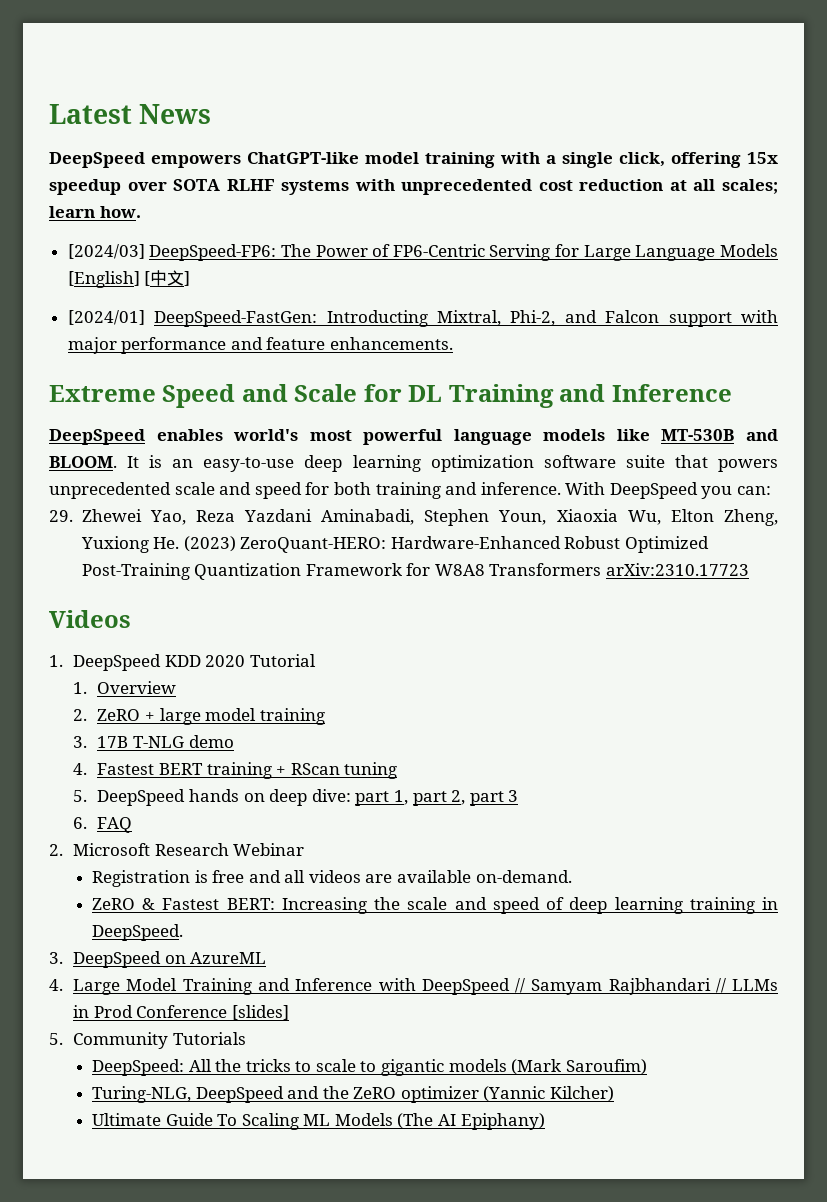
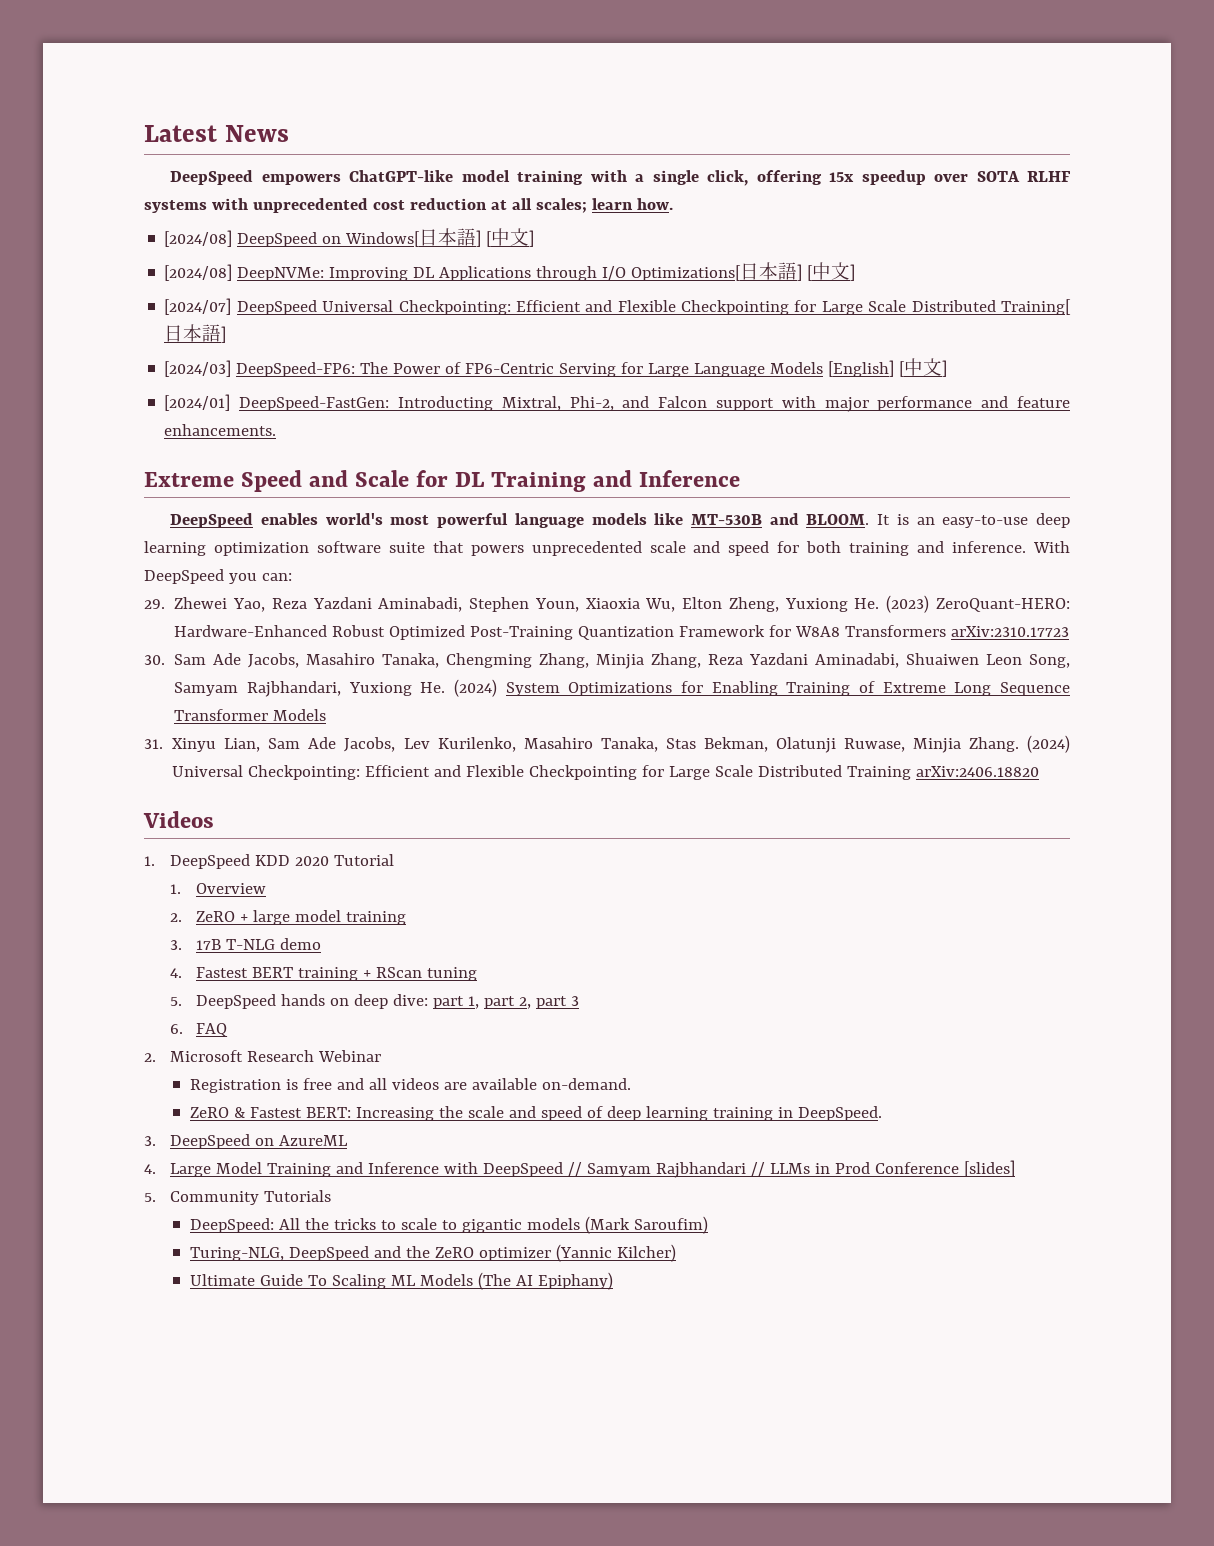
(141, 212) none -> [164,228,535,247] [164,262,856,281] [164,298,1072,315] [164,324,227,343] // [2024/08] DeepSpeed on Windows[日本語] [中文] // [2024/08] DeepNVMe: Improving DL Applications through I/O Optimizations[日本語] [中文] // [2024/07] DeepSpeed Universal Checkpointing: Efficient and Flexible Checkpointing for Large Scale Distributed Training[日本語]
(750, 569) none -> [144,653,1071,669] [174,679,1070,697] [174,709,327,721] [144,735,1070,753] [172,765,1040,780] // 30. Sam Ade Jacobs, Masahiro Tanaka, Chengming Zhang, Minjia Zhang, Reza Yazdani Aminadabi, Shuaiwen Leon Song, Samyam Rajbhandari, Yuxiong He. (2024) System Optimizations for Enabling Training of Extreme Long Sequence Transformer Models // 31. Xinyu Lian, Sam Ade Jacobs, Lev Kurilenko, Masahiro Tanaka, Stas Bekman, Olatunji Ruwase, Minjia Zhang. (2024) Universal Checkpointing: Efficient and Flexible Checkpointing for Large Scale Distributed Training arXiv:2406.18820

